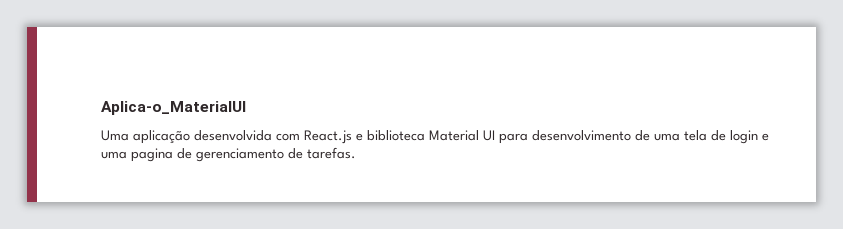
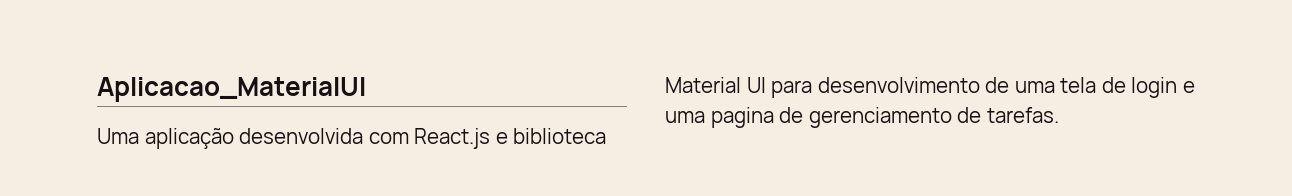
[101,101,246,115] Aplica-o_MaterialUI -> [97,77,366,102] Aplicacao_MaterialUI

